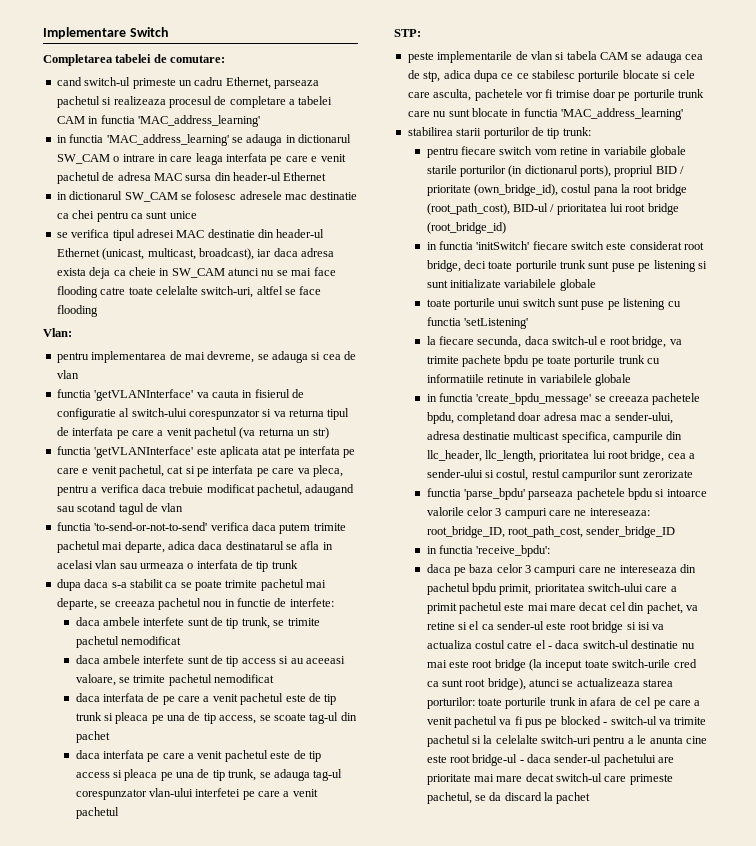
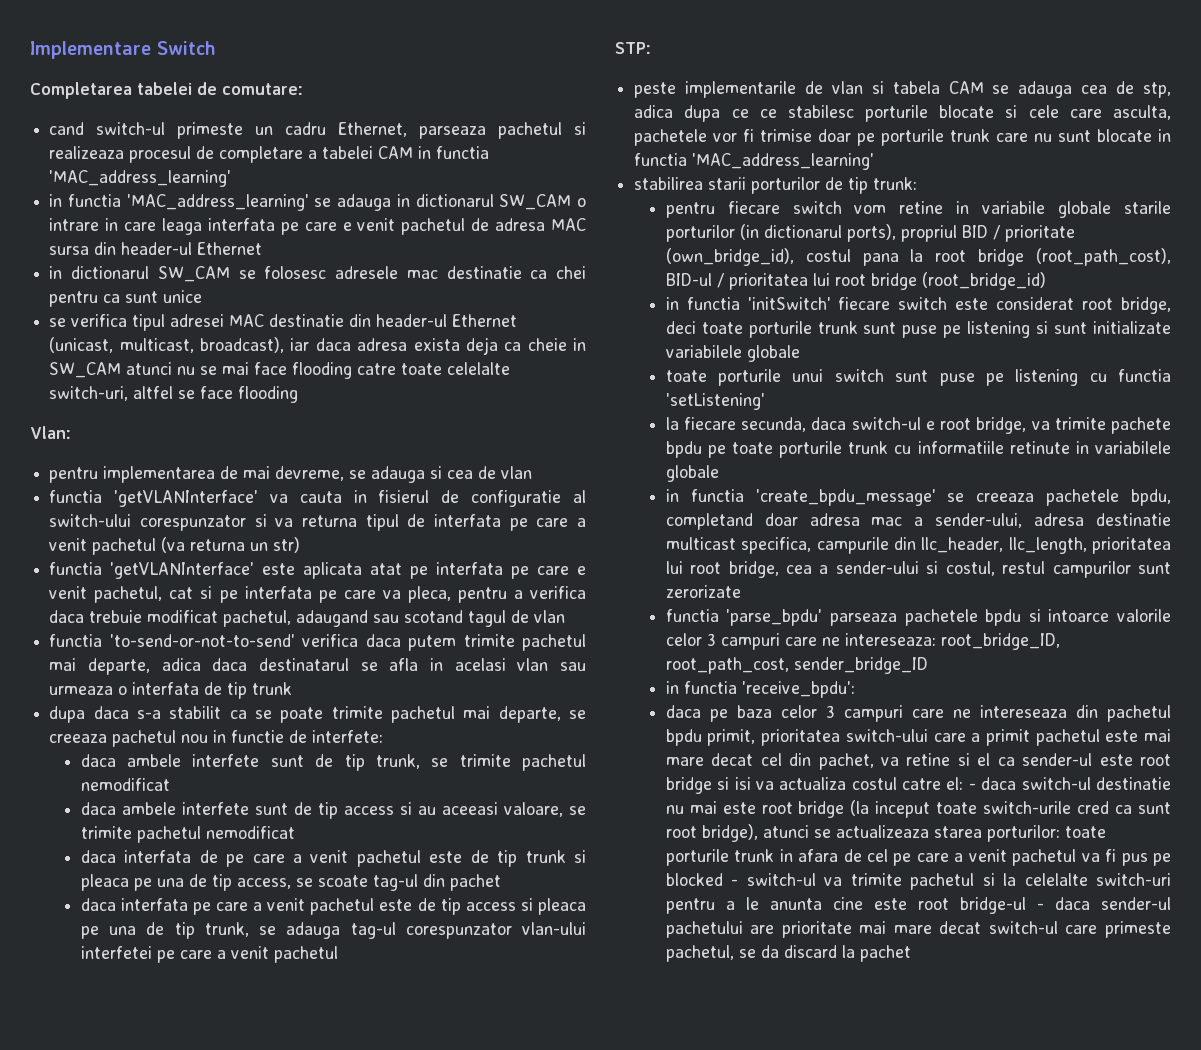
[535,640,546,649] el -> [946,777,964,790] el:

